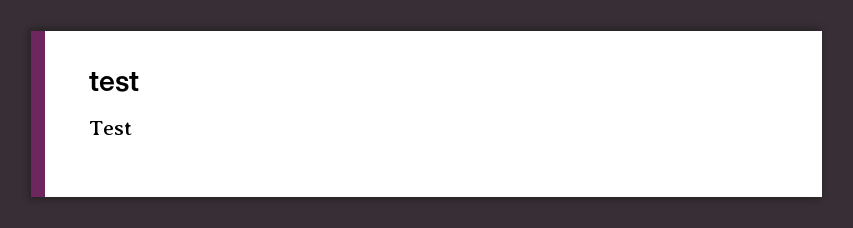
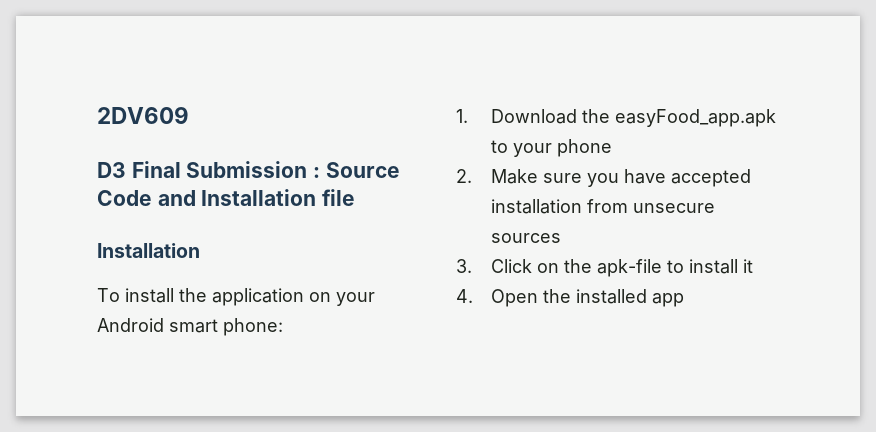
[89,72,139,92] [89,121,132,135] test // Test -> [97,106,189,124] [97,161,400,178] [97,189,356,206] [97,243,200,258] [97,288,375,306] [97,318,283,336] [456,109,776,127] [490,139,612,157] [456,169,751,187] [490,199,715,214] [490,233,561,243] [456,259,753,277] [456,289,684,307] 2DV609 // D3 Final Submission : Source Code and Installation file // Installation // To install the application on your Android smart phone: // 1. Download the easyFood_app.apk to your phone // 2. Make sure you have accepted installation from unsecure sources // 3. Click on the apk-file to install it // 4. Open the installed app

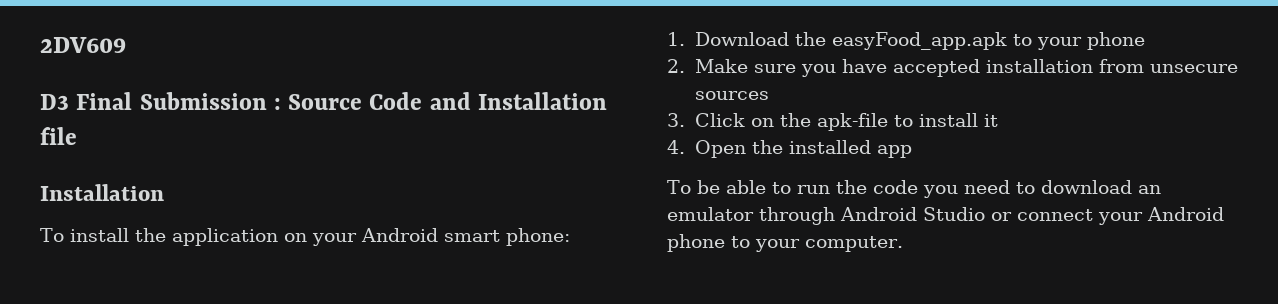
(684, 300) none -> [667,180,1161,198] [667,207,1224,225] [667,234,903,252] // To be able to run the code you need to download an emulator through Android Studio or connect your Android phone to your computer.

